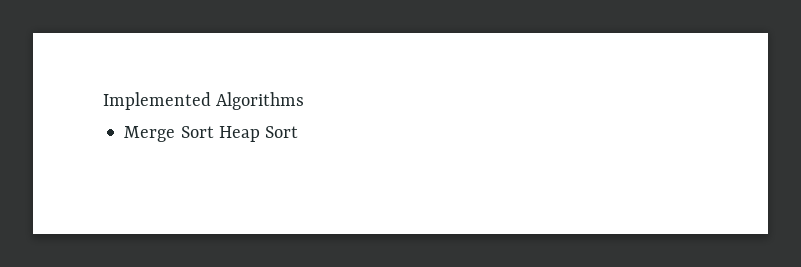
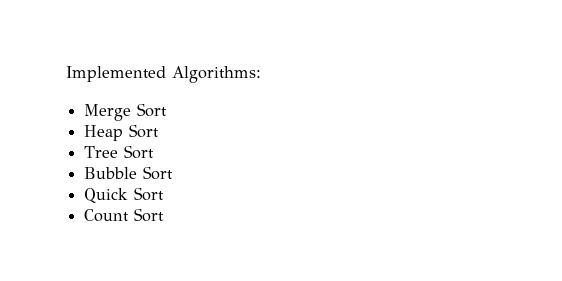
[216,92,305,110] Algorithms -> [172,66,261,83] Algorithms:
(214, 132) none -> (168, 110) //
(299, 132) none -> [84,145,155,159] [84,166,174,180] [84,187,165,203] [84,208,165,222] // Tree Sort // Bubble Sort // Quick Sort // Count Sort

